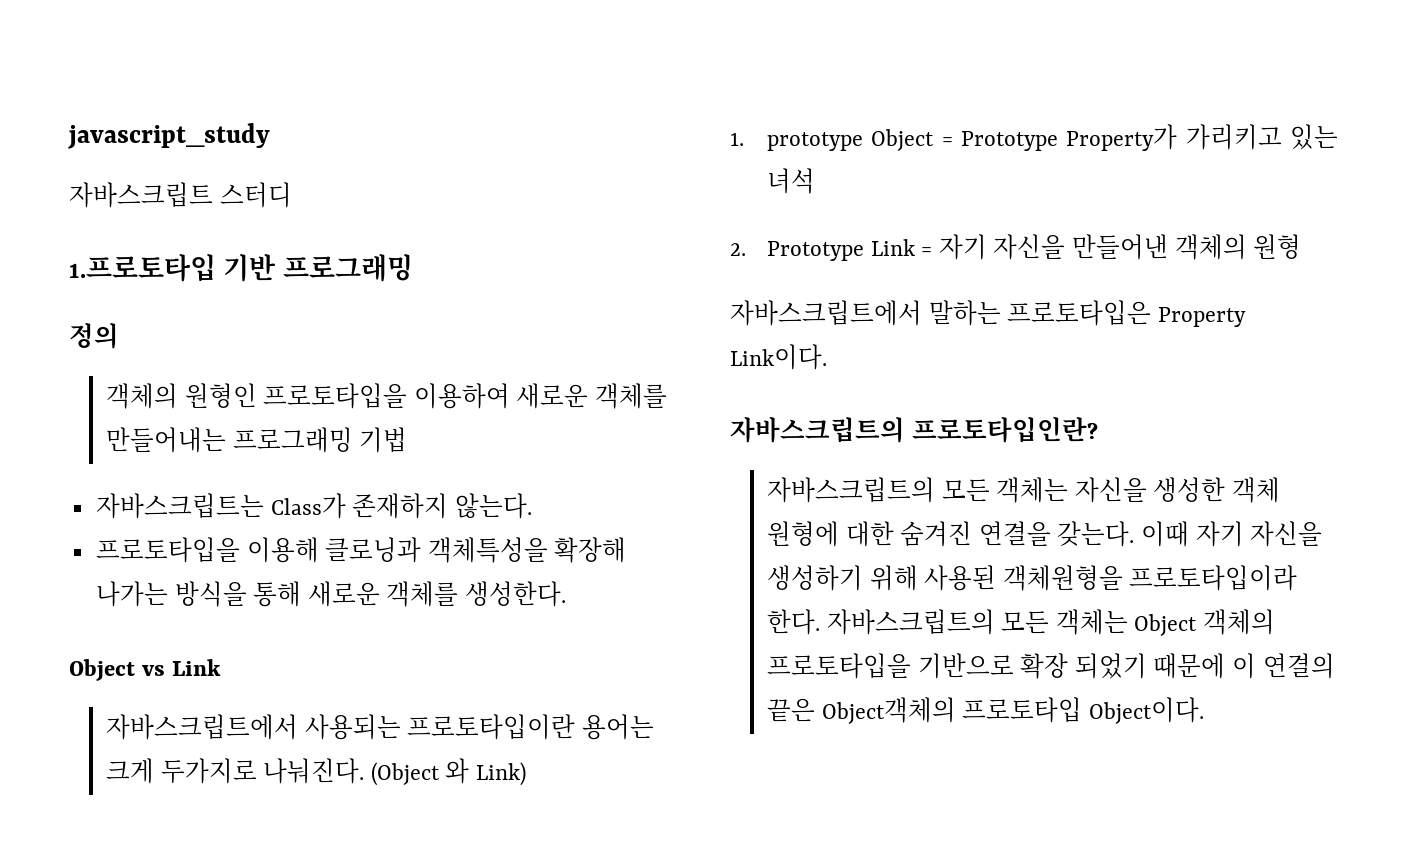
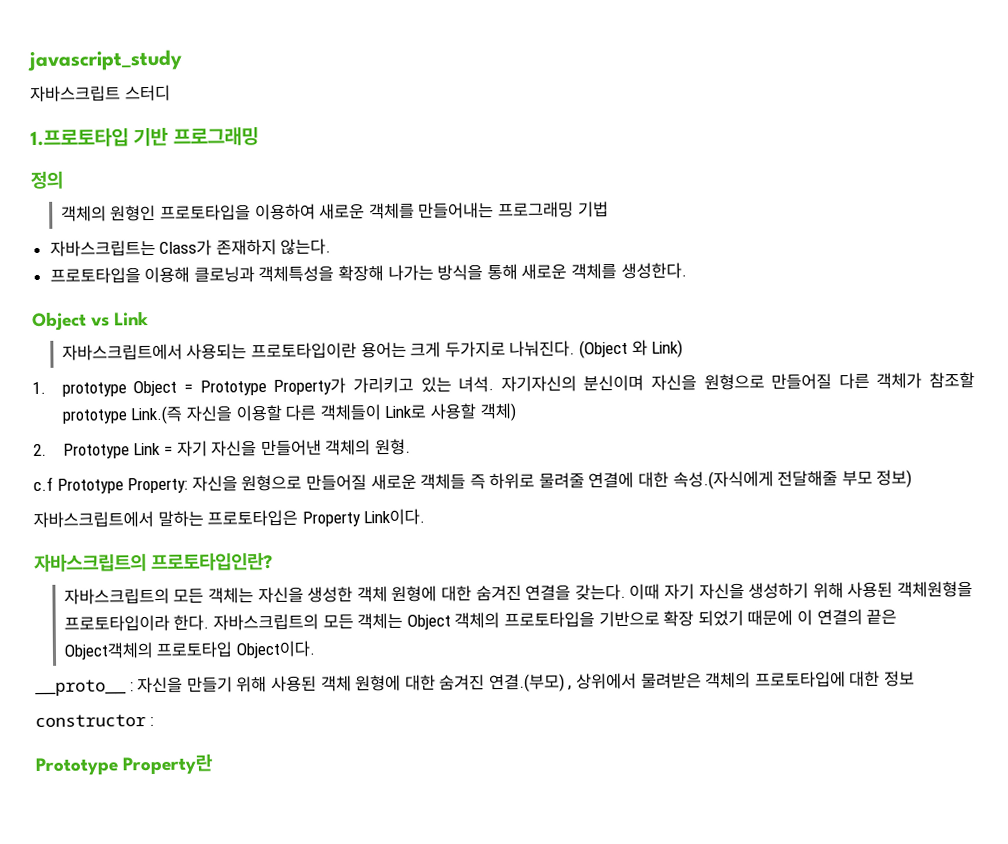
[766,168,815,194] 녀석 -> [458,371,975,393] [61,402,516,425] 녀석. 자기자신의 분신이며 자신을 원형으로 만들어질 다른 객체가 참조할 prototype Link.(즉 자신을 이용할 다른 객체들이 Link로 사용할 객체)
[1253,234,1302,259] 원형 -> [374,438,411,456] [33,469,913,494] 원형. // c.f Prototype Property: 자신을 원형으로 만들어질 새로운 객체들 즉 하위로 물려줄 연결에 대한 속성.(자식에게 전달해줄 부모 정보)
(1204, 710) none -> [35,670,916,697] [35,714,154,728] [35,753,214,776] // __proto__ : 자신을 만들기 위해 사용된 객체 원형에 대한 숨겨진 연결.(부모) , 상위에서 물려받은 객체의 프로토타입에 대한 정보 // constructor : // Prototype Property란

